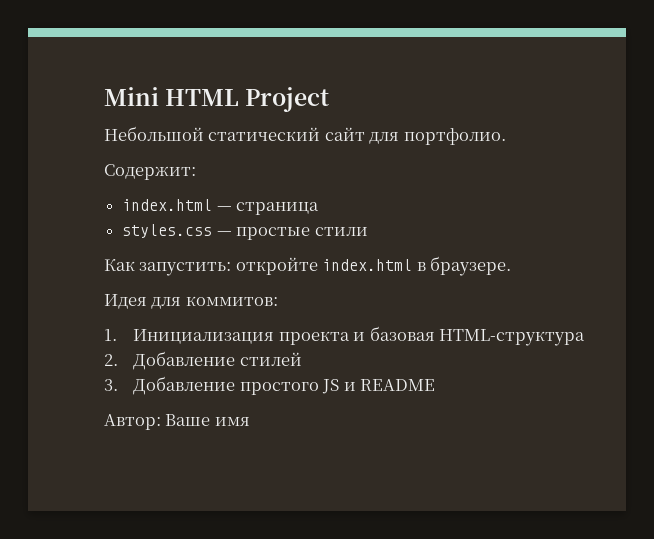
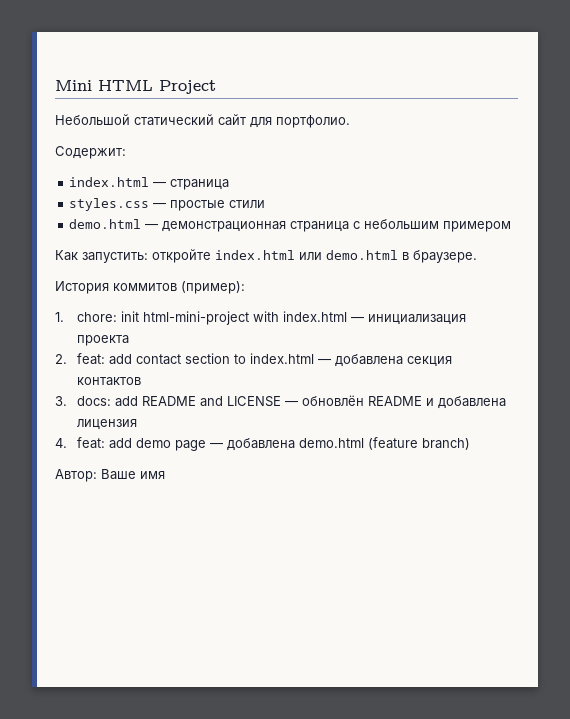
(368, 231) none -> [69,219,512,232] // demo.html — демонстрационная страница с небольшим примером
(413, 265) none -> [299,250,398,260] или demo.html
[104,294,278,309] [104,326,586,346] [104,351,302,370] [104,376,436,395] Идея для коммитов: // 1. Инициализация проекта и базовая HTML-структура // 2. Добавление стилей // 3. Добавление простого JS и README -> [55,281,245,294] [55,311,466,325] [76,335,129,346] [55,353,452,367] [76,377,141,386] [55,395,506,409] [76,419,137,430] [55,437,470,451] История коммитов (пример): // 1. chore: init html-mini-project with index.html — инициализация проекта // 2. feat: add contact section to index.html — добавлена секция контактов // 3. docs: add README and LICENSE — обновлён README и добавлена лицензия // 4. feat: add demo page — добавлена demo.html (feature branch)

